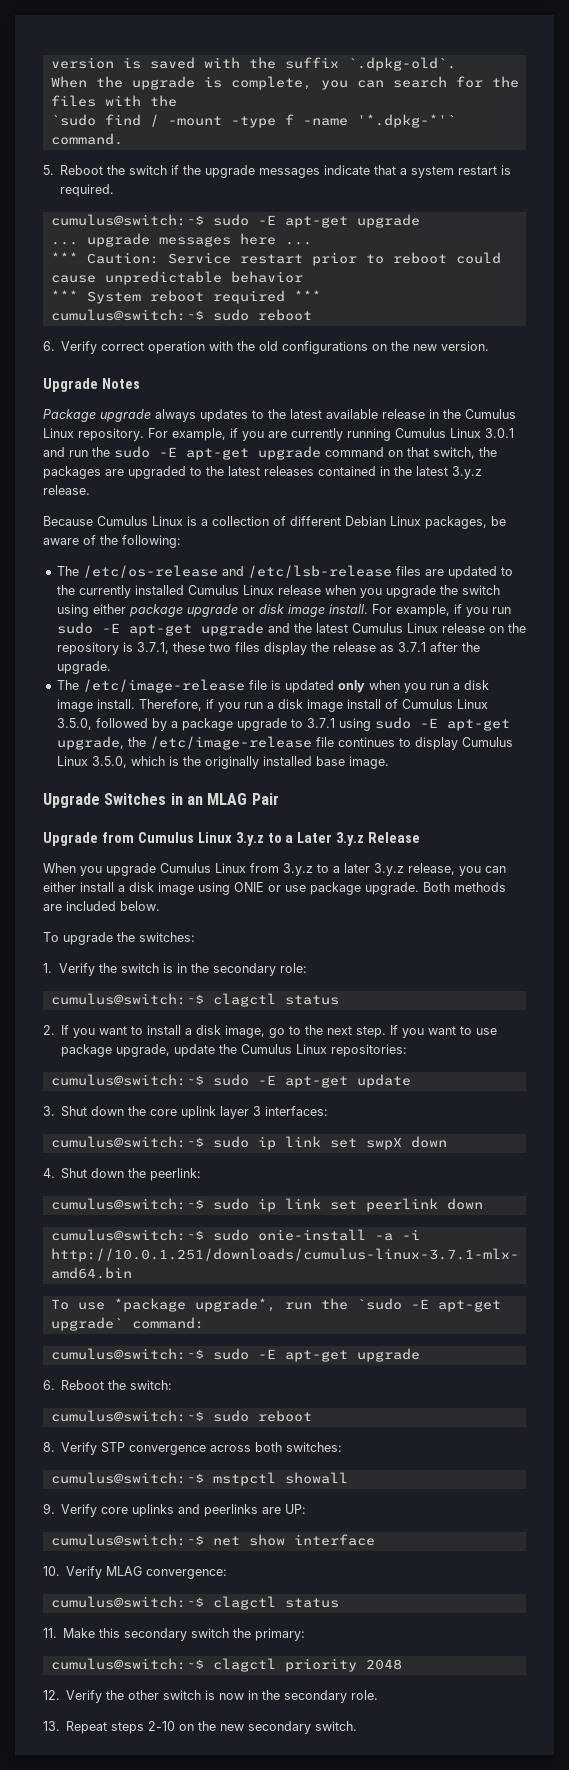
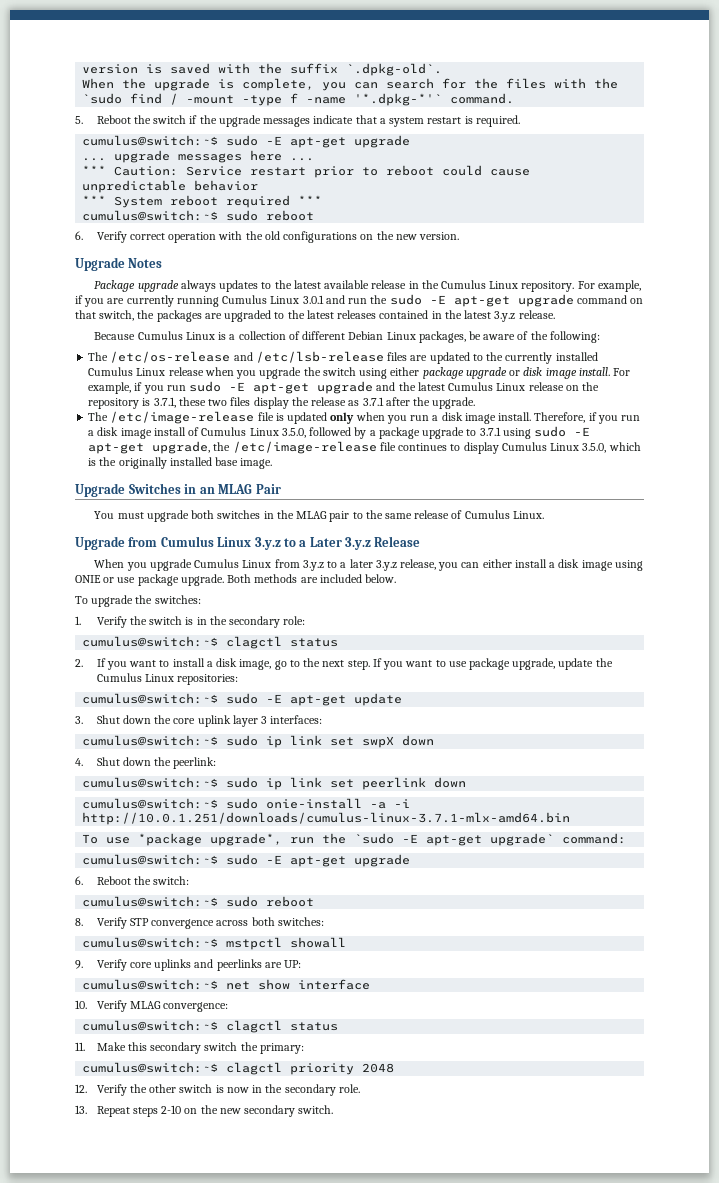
(279, 799) none -> [94,510,544,522] // You must upgrade both switches in the MLAG pair to the same release of Cumulus Linux.

